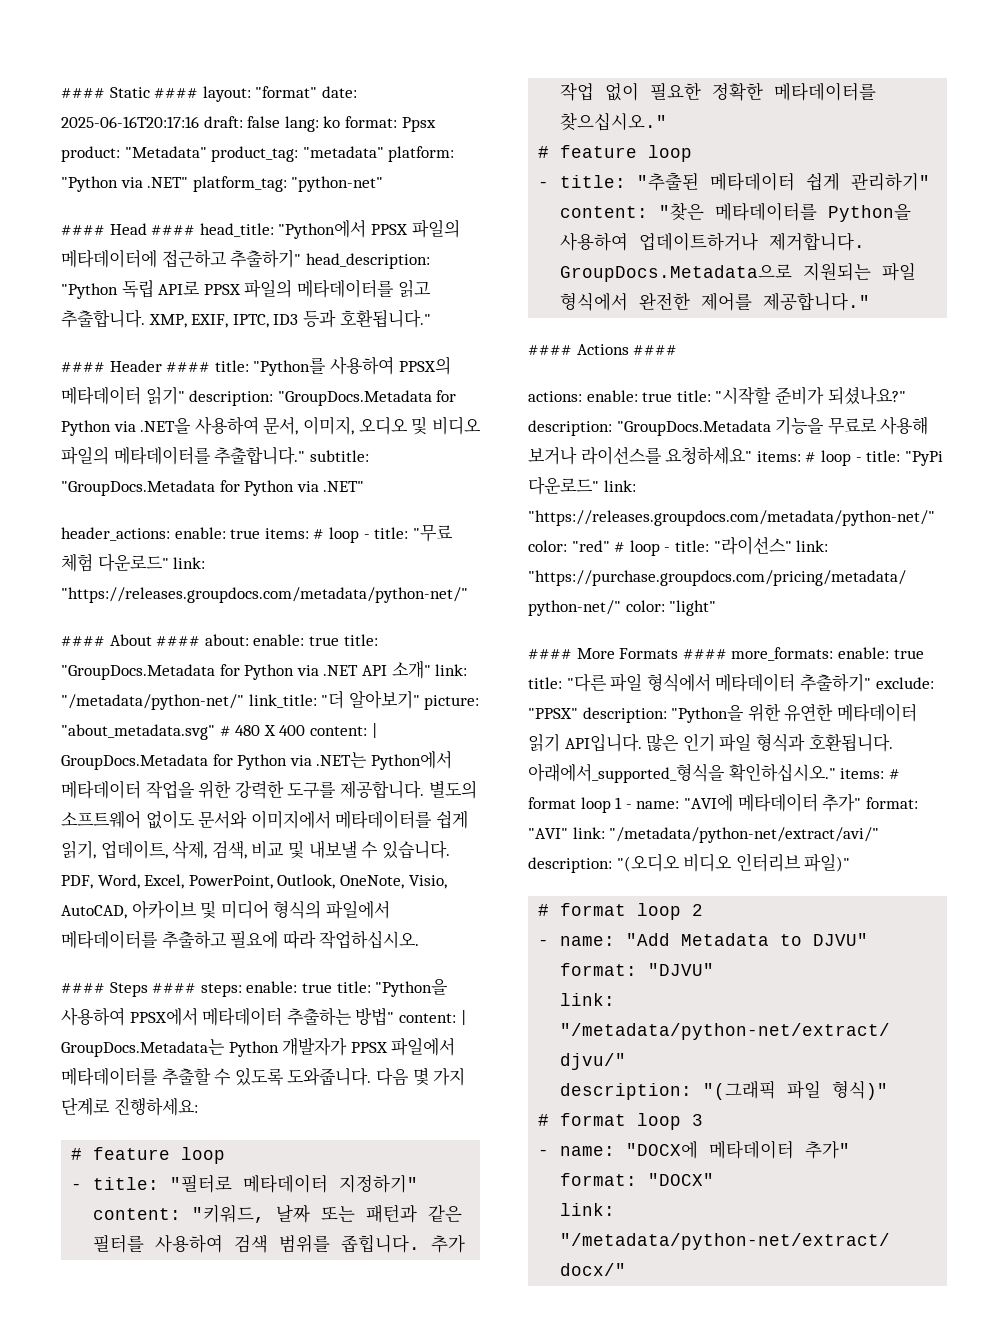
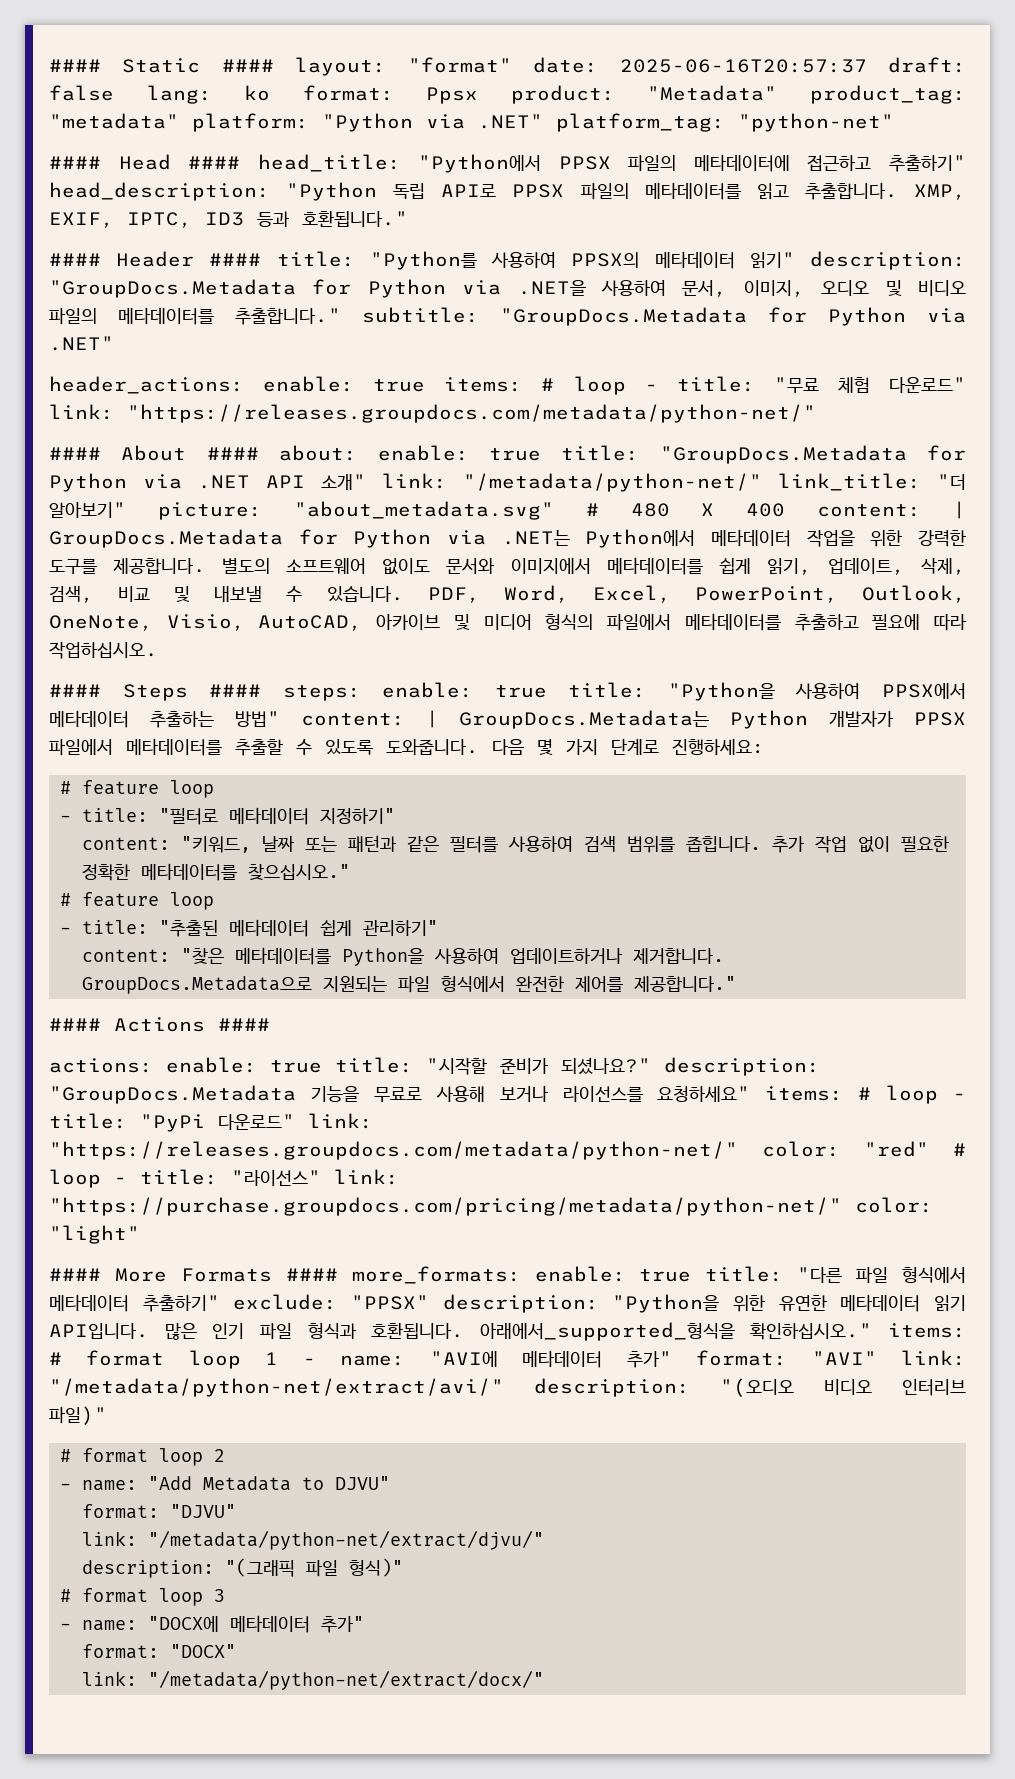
[61,116,199,128] 2025-06-16T20:17:16 -> [619,59,867,73] 2025-06-16T20:57:37

